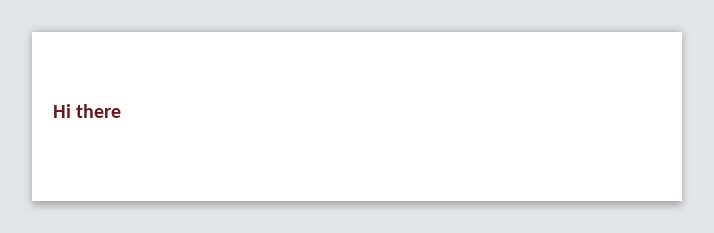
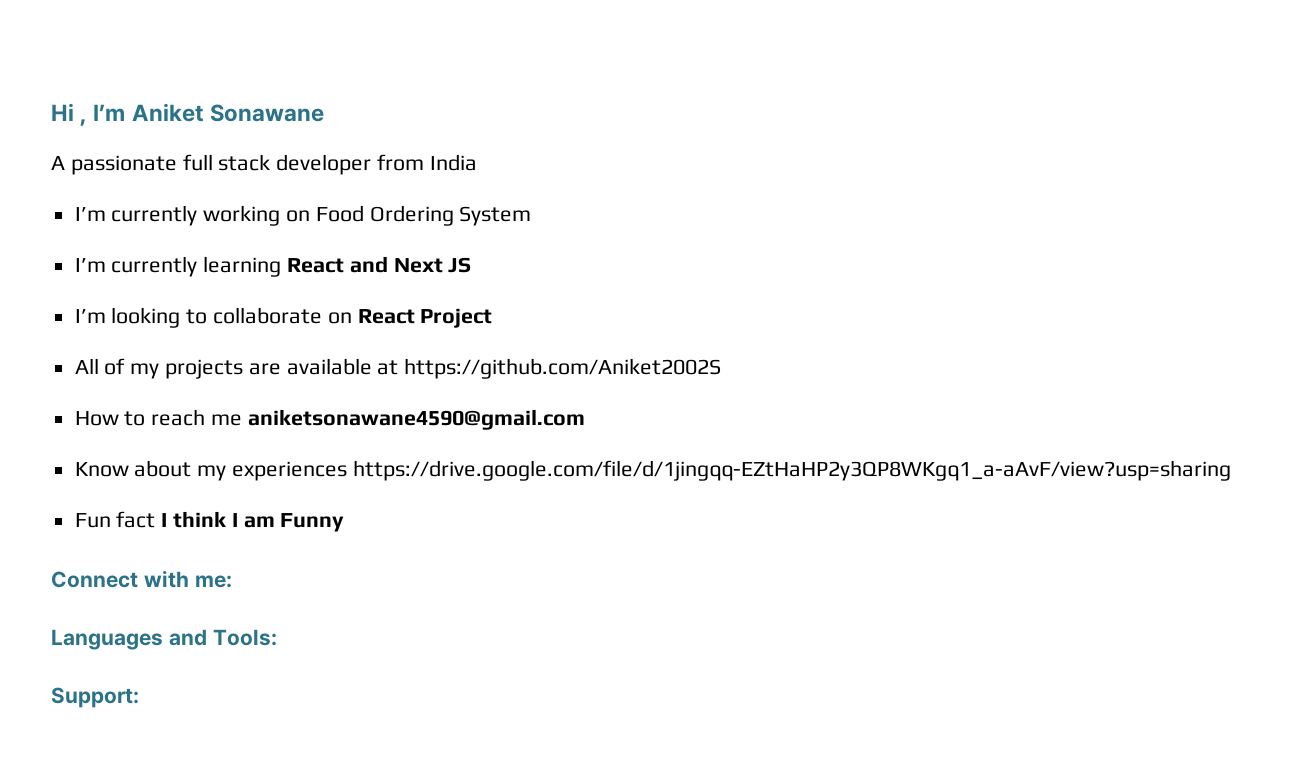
[76,104,122,118] there -> [80,103,324,126] [51,154,477,175] [74,205,532,226] [74,256,472,277] [74,307,493,328] [74,358,722,379] [74,409,585,430] [74,460,1231,481] [74,511,345,532] [51,570,232,588] [51,629,277,650] [51,687,139,708] , I’m Aniket Sonawane // A passionate full stack developer from India // I’m currently working on Food Ordering System // I’m currently learning React and Next JS // I’m looking to collaborate on React Project // All of my projects are available at https://github.com/Aniket2002S // How to reach me aniketsonawane4590@gmail.com // Know about my experiences https://drive.google.com/file/d/1jingqq-EZtHaHP2y3QP8WKgq1_a-aAvF/view?usp=sharing // Fun fact I think I am Funny // Connect with me: // Languages and Tools: // Support:

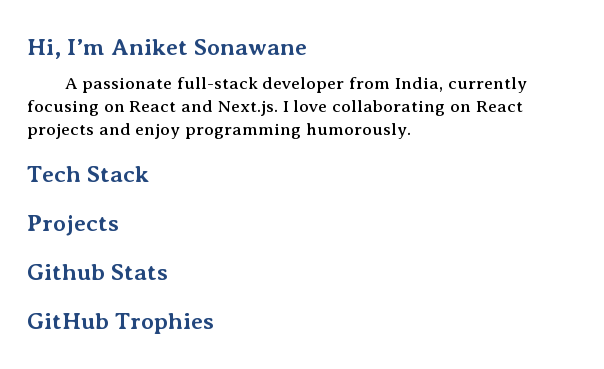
[51,103,88,126] Hi , -> [27,39,61,59] Hi,
[182,154,477,175] [74,205,532,226] [74,256,472,277] [74,307,493,328] [74,358,722,379] [74,409,585,430] [74,460,1231,481] [74,511,345,532] [51,570,232,588] [51,629,277,650] [51,687,139,708] full stack developer from India // I’m currently working on Food Ordering System // I’m currently learning React and Next JS // I’m looking to collaborate on React Project // All of my projects are available at https://github.com/Aniket2002S // How to reach me aniketsonawane4590@gmail.com // Know about my experiences https://drive.google.com/file/d/1jingqq-EZtHaHP2y3QP8WKgq1_a-aAvF/view?usp=sharing // Fun fact I think I am Funny // Connect with me: // Languages and Tools: // Support: -> [176,77,527,93] [27,100,523,116] [27,123,411,139] [27,166,150,182] [27,215,119,236] [27,264,169,280] [27,313,215,334] full-stack developer from India, currently focusing on React and Next.js. I love collaborating on React projects and enjoy programming humorously. // Tech Stack // Projects // Github Stats // GitHub Trophies

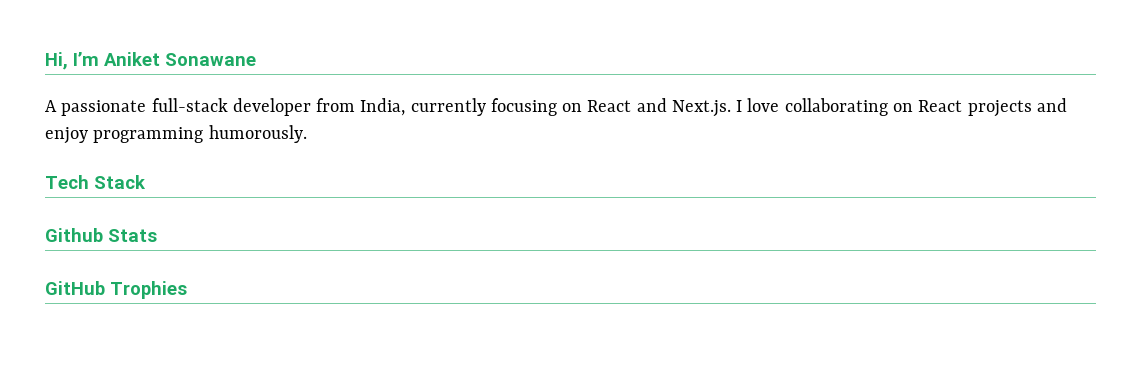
[27,215,119,236] // Projects -> (146, 182) none

